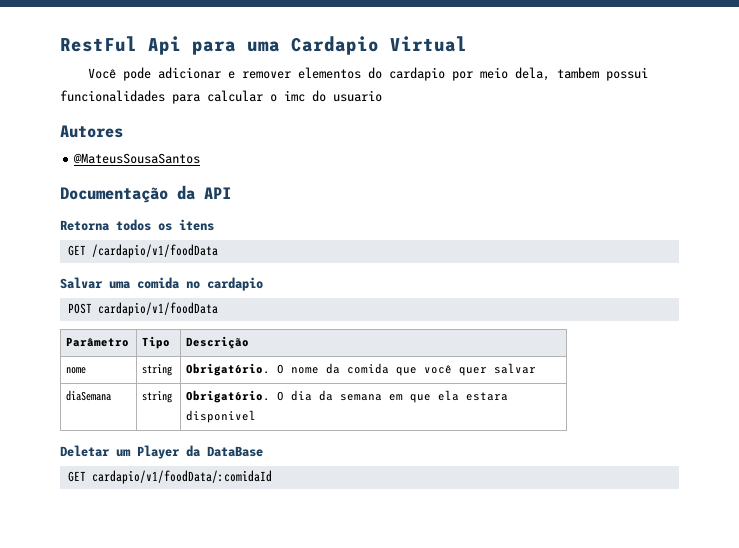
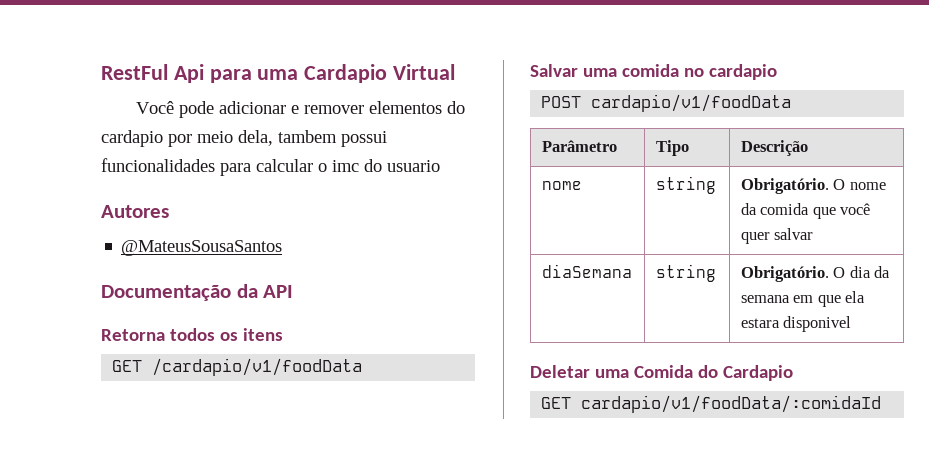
[116,445,263,459] um Player da DataBase -> [594,365,793,381] uma Comida do Cardapio

